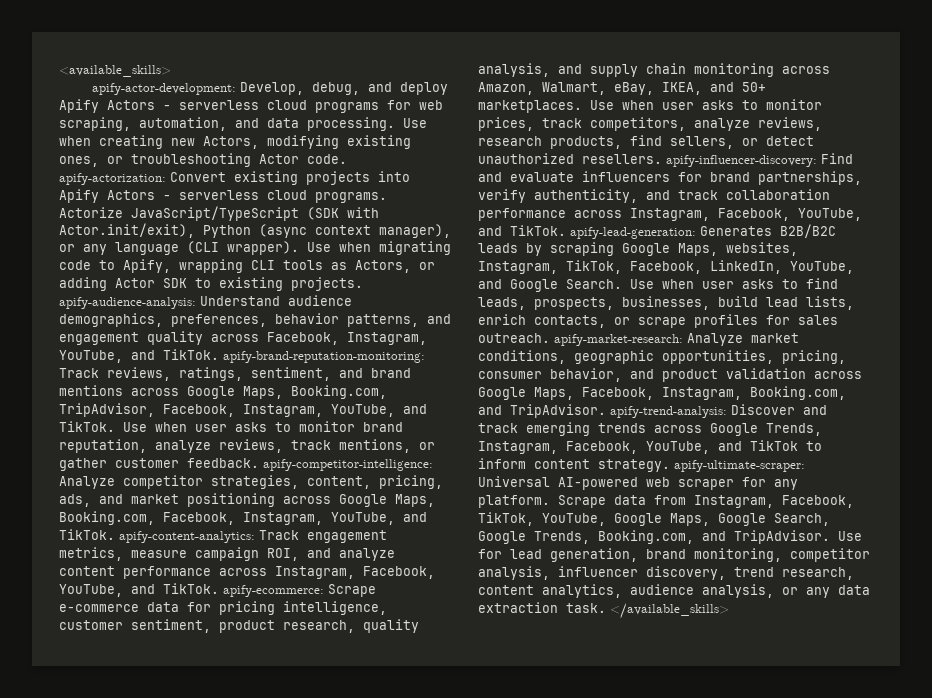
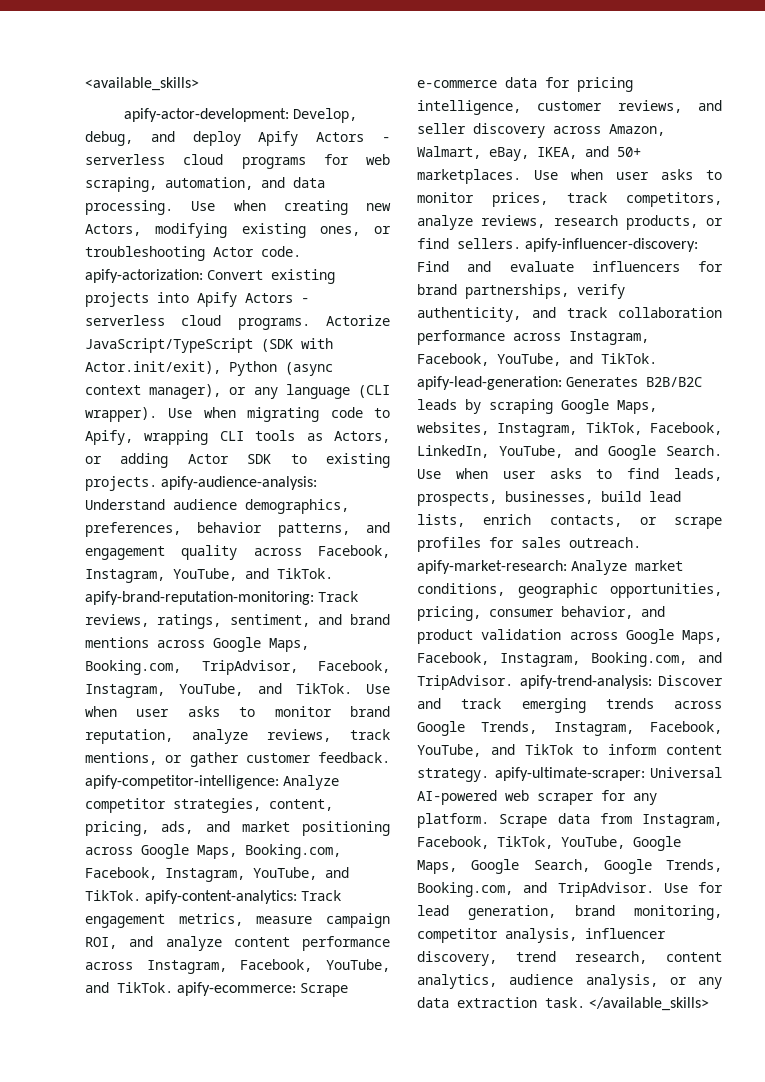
[131,619,419,633] [478,63,774,77] sentiment, product research, quality analysis, and supply chain monitoring -> [617,100,722,113] [417,123,545,138] reviews, and seller discovery
[630,135,814,149] [478,153,662,164] find sellers, or detect unauthorized resellers. -> [706,218,723,226] [417,238,521,249] or find sellers.

